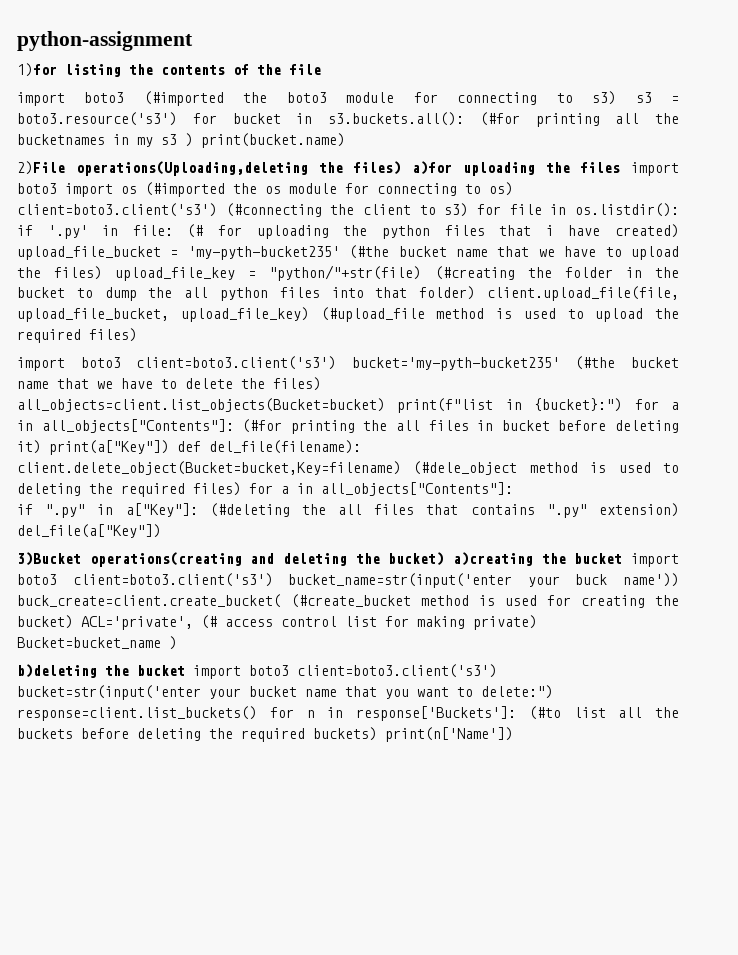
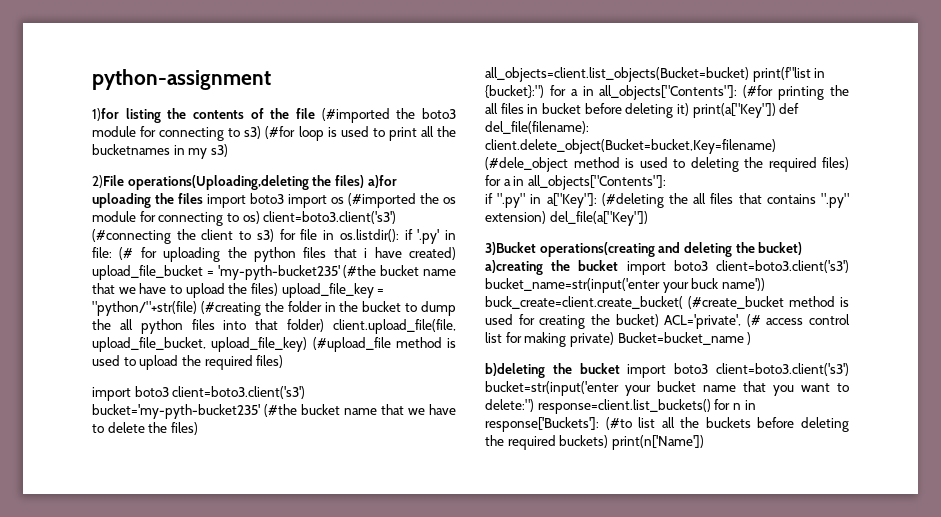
[17,92,125,106] // import boto3 -> (315, 113) none
[635,92,680,103] [17,112,600,127] s3 = boto3.resource('s3') for bucket in s3.buckets.all(): (#for printing -> [265,126,417,141] (#for loop is used to print
[161,133,345,148] s3 ) print(bucket.name) -> [210,144,228,157] s3)

